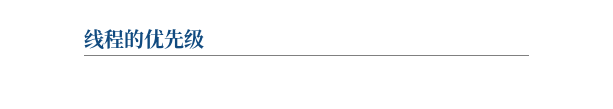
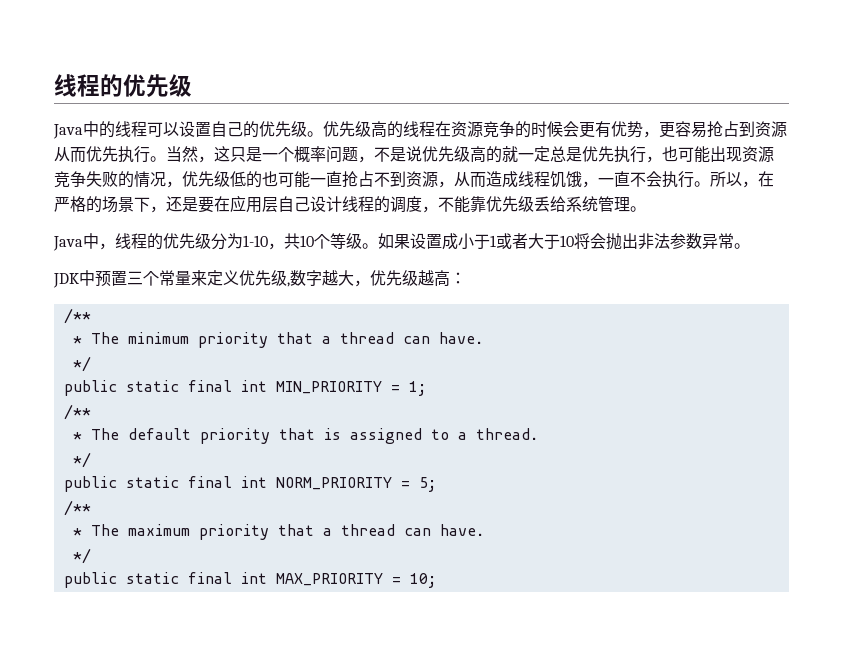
[84,29,204,50] 线程的优先级 -> [54,74,192,97] [53,121,787,139] [54,146,774,163] [54,171,774,188] [54,195,646,213] [53,233,750,251] [53,270,466,288] [63,308,91,324] [72,332,483,348] [72,356,91,372] [63,380,426,396] [63,404,91,420] [72,428,538,444] [72,452,91,468] [63,476,436,492] [63,500,91,516] [72,524,484,540] [72,548,91,564] [63,572,436,588] 线程的优先级 // Java中的线程可以设置自己的优先级。优先级高的线程在资源竞争的时候会更有优势，更容易抢占到资源从而优先执行。当然，这只是一个概率问题，不是说优先级高的就一定总是优先执行，也可能出现资源竞争失败的情况，优先级低的也可能一直抢占不到资源，从而造成线程饥饿，一直不会执行。所以，在严格的场景下，还是要在应用层自己设计线程的调度，不能靠优先级丢给系统管理。 // Java中，线程的优先级分为1-10，共10个等级。如果设置成小于1或者大于10将会抛出非法参数异常。 // JDK中预置三个常量来定义优先级,数字越大，优先级越高： // /** // * The minimum priority that a thread can have. // */ // public static final int MIN_PRIORITY = 1; // /** // * The default priority that is assigned to a thread. // */ // public static final int NORM_PRIORITY = 5; // /** // * The maximum priority that a thread can have. // */ // public static final int MAX_PRIORITY = 10;

